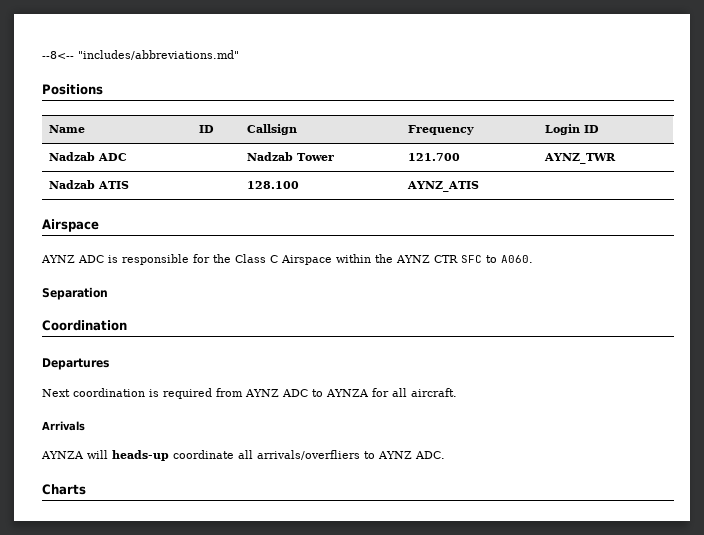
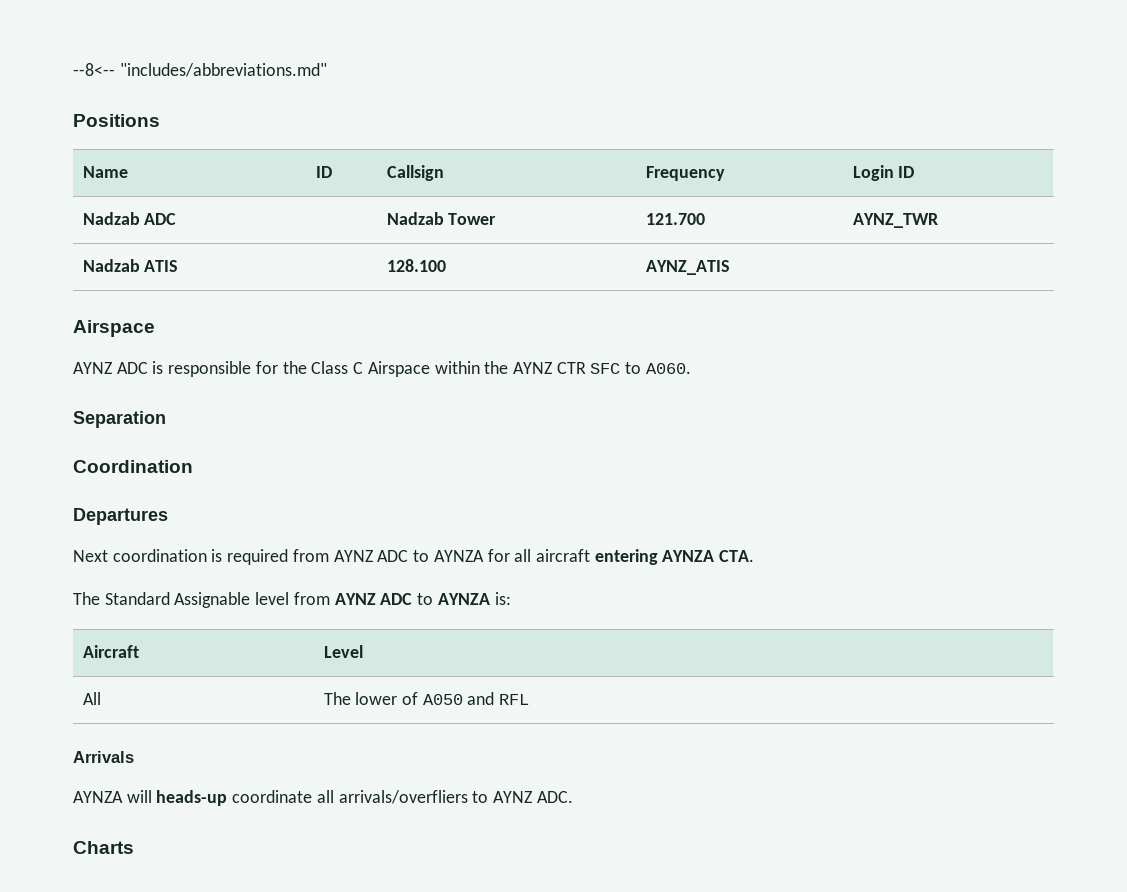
[411,388,457,397] aircraft. -> [535,549,755,565] [73,592,511,608] [82,645,139,658] [323,645,363,658] [82,692,101,705] [323,692,530,705] aircraft entering AYNZA CTA. // The Standard Assignable level from AYNZ ADC to AYNZA is: // Aircraft | Level // All | The lower of A050 and RFL

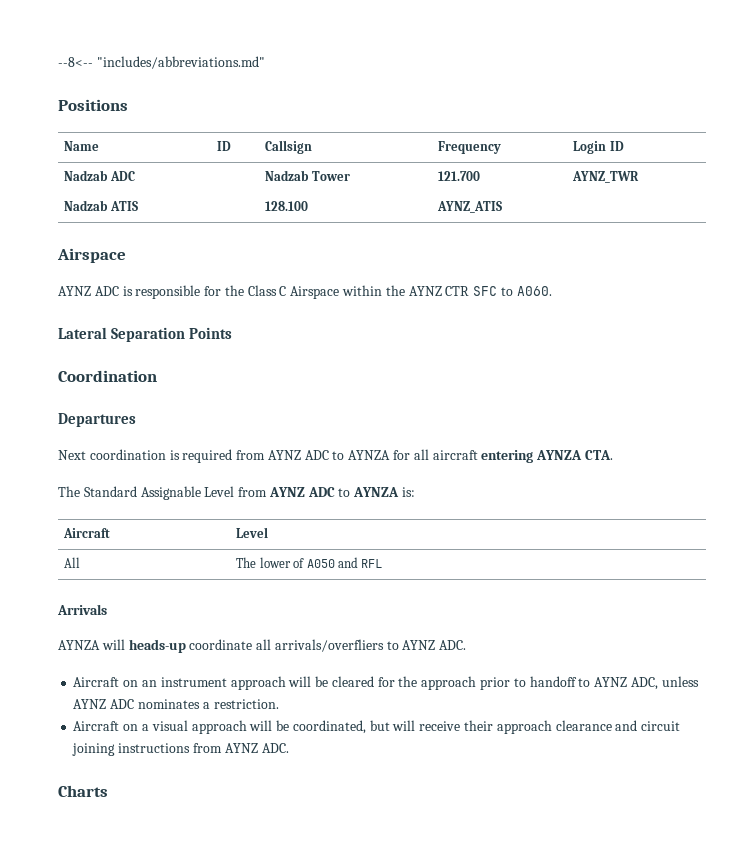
(691, 368) none -> [58,327,107,339] Lateral
(166, 419) none -> [189,327,233,339] Points
[255,592,290,605] level -> [204,486,235,497] Level
(573, 797) none -> [73,676,699,690] [73,699,279,709] [73,720,681,734] [72,743,289,756] // Aircraft on an instrument approach will be cleared for the approach prior to handoff to AYNZ ADC, unless AYNZ ADC nominates a restriction. // Aircraft on a visual approach will be coordinated, but will receive their approach clearance and circuit joining instructions from AYNZ ADC.

